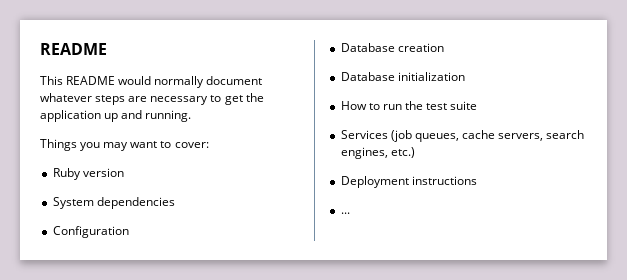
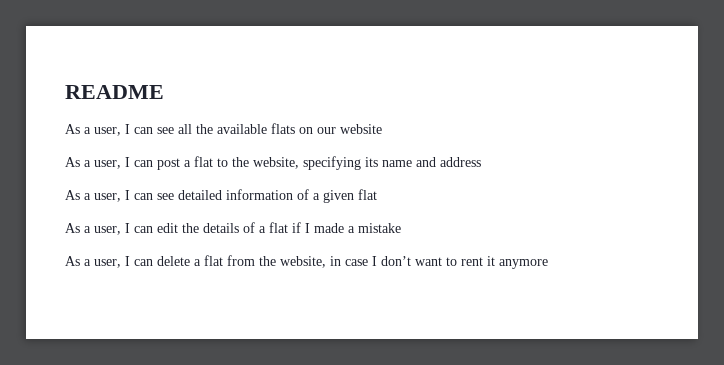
[40,76,263,88] [40,93,264,105] [40,110,192,122] [40,139,209,151] [52,168,124,180] [52,197,175,209] [52,226,129,238] [340,43,444,52] [340,72,465,81] [340,101,478,110] [340,130,585,142] [340,147,415,159] [340,176,477,188] [340,212,350,214] This README would normally document whatever steps are necessary to get the application up and running. // Things you may want to cover: // Ruby version // System dependencies // Configuration // Database creation // Database initialization // How to run the test suite // Services (job queues, cache servers, search engines, etc.) // Deployment instructions // ... -> [65,123,382,136] [65,156,481,170] [65,189,377,203] [65,222,401,235] [65,255,548,269] As a user, I can see all the available flats on our website // As a user, I can post a flat to the website, specifying its name and address // As a user, I can see detailed information of a given flat // As a user, I can edit the details of a flat if I made a mistake // As a user, I can delete a flat from the website, in case I don’t want to rent it anymore

